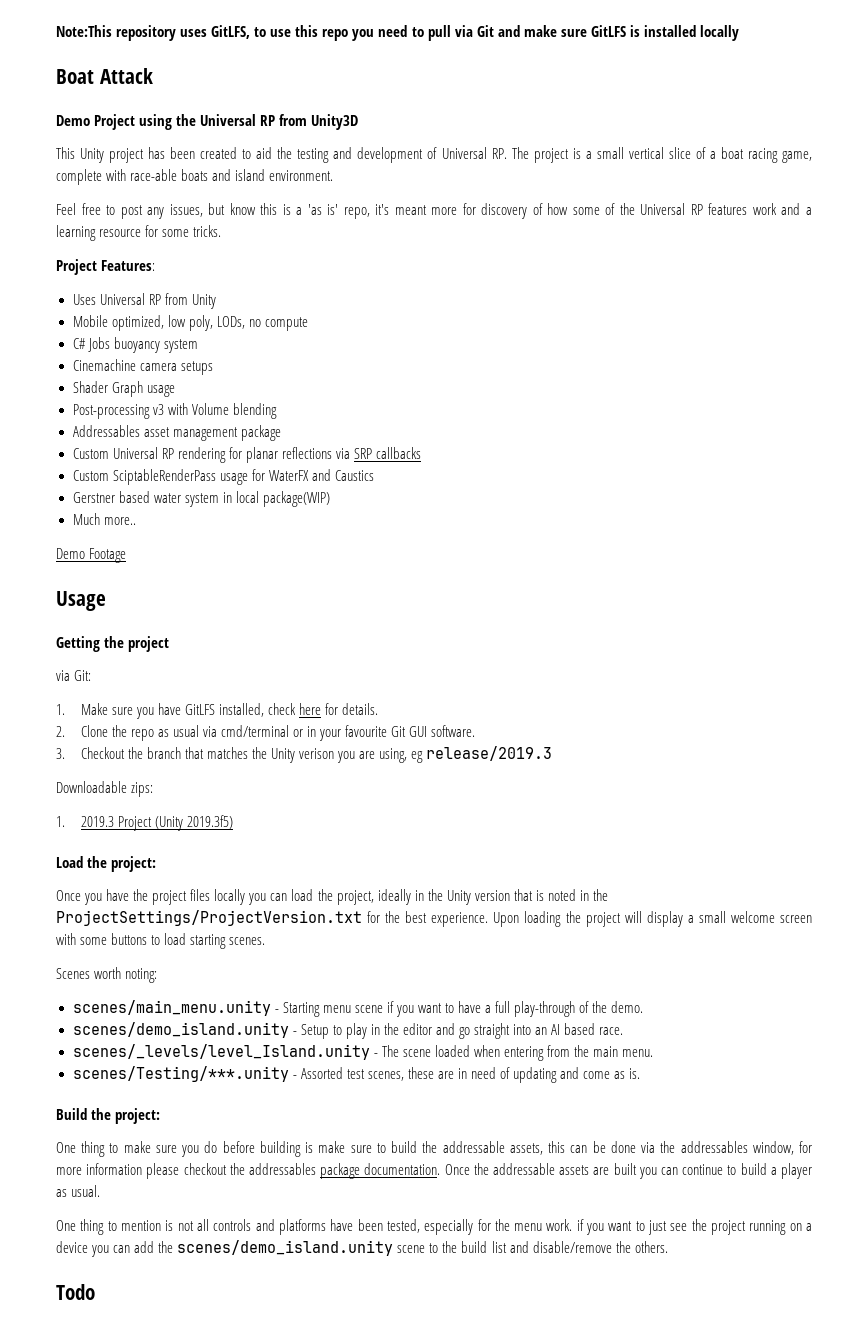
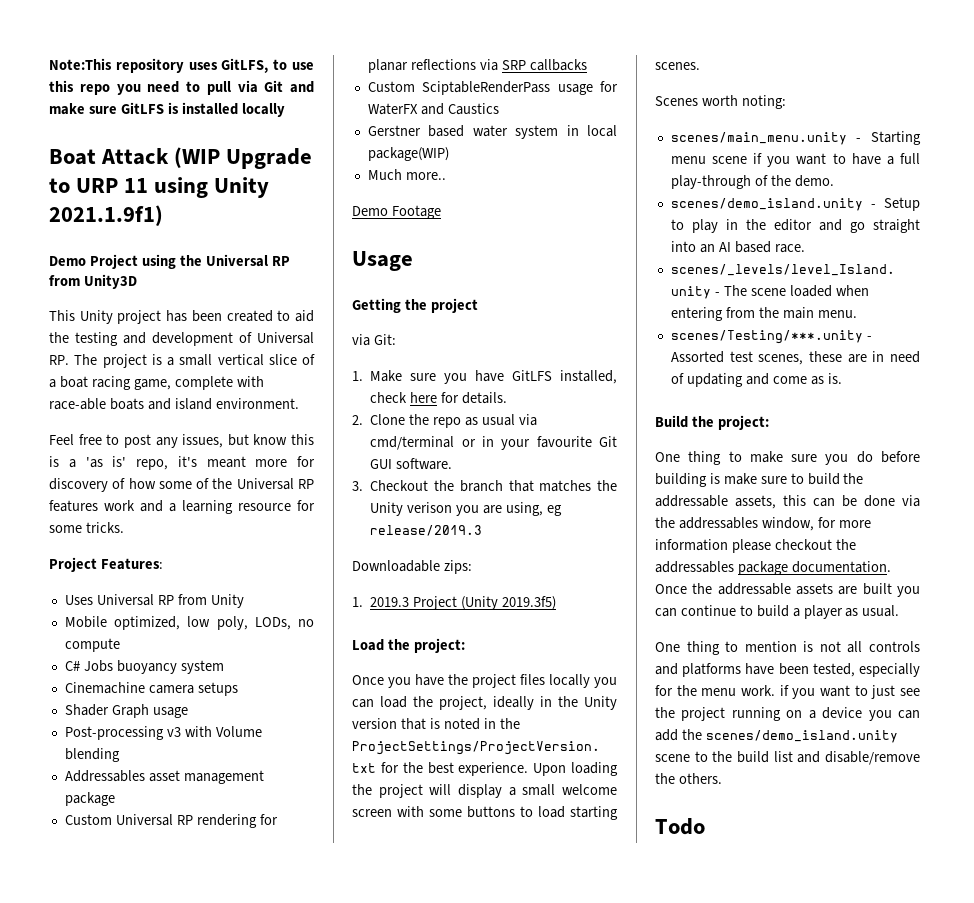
(153, 76) none -> [174,147,313,169] [49,177,270,198] [49,205,163,226] (WIP Upgrade to URP 11 using Unity 2021.1.9f1)

